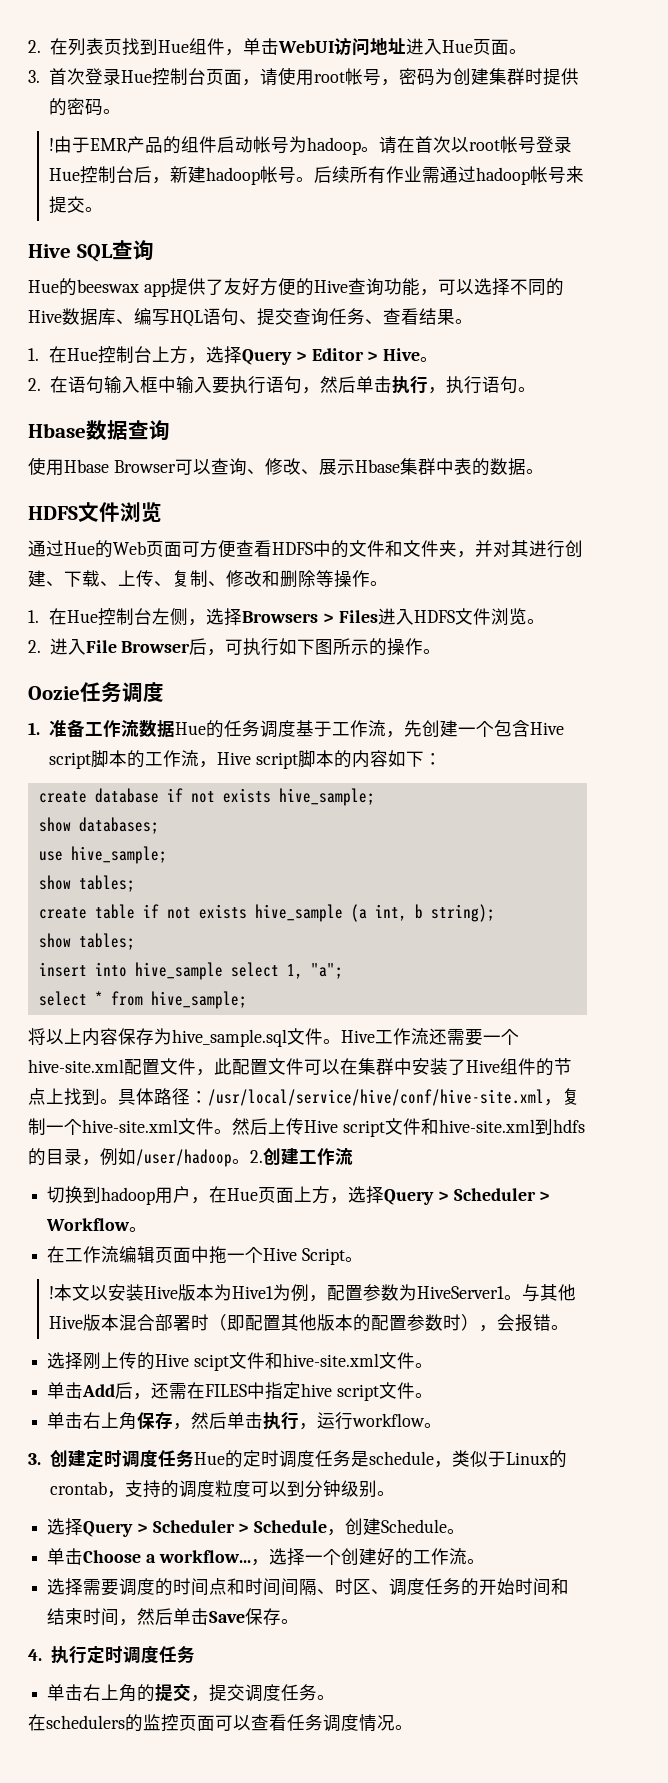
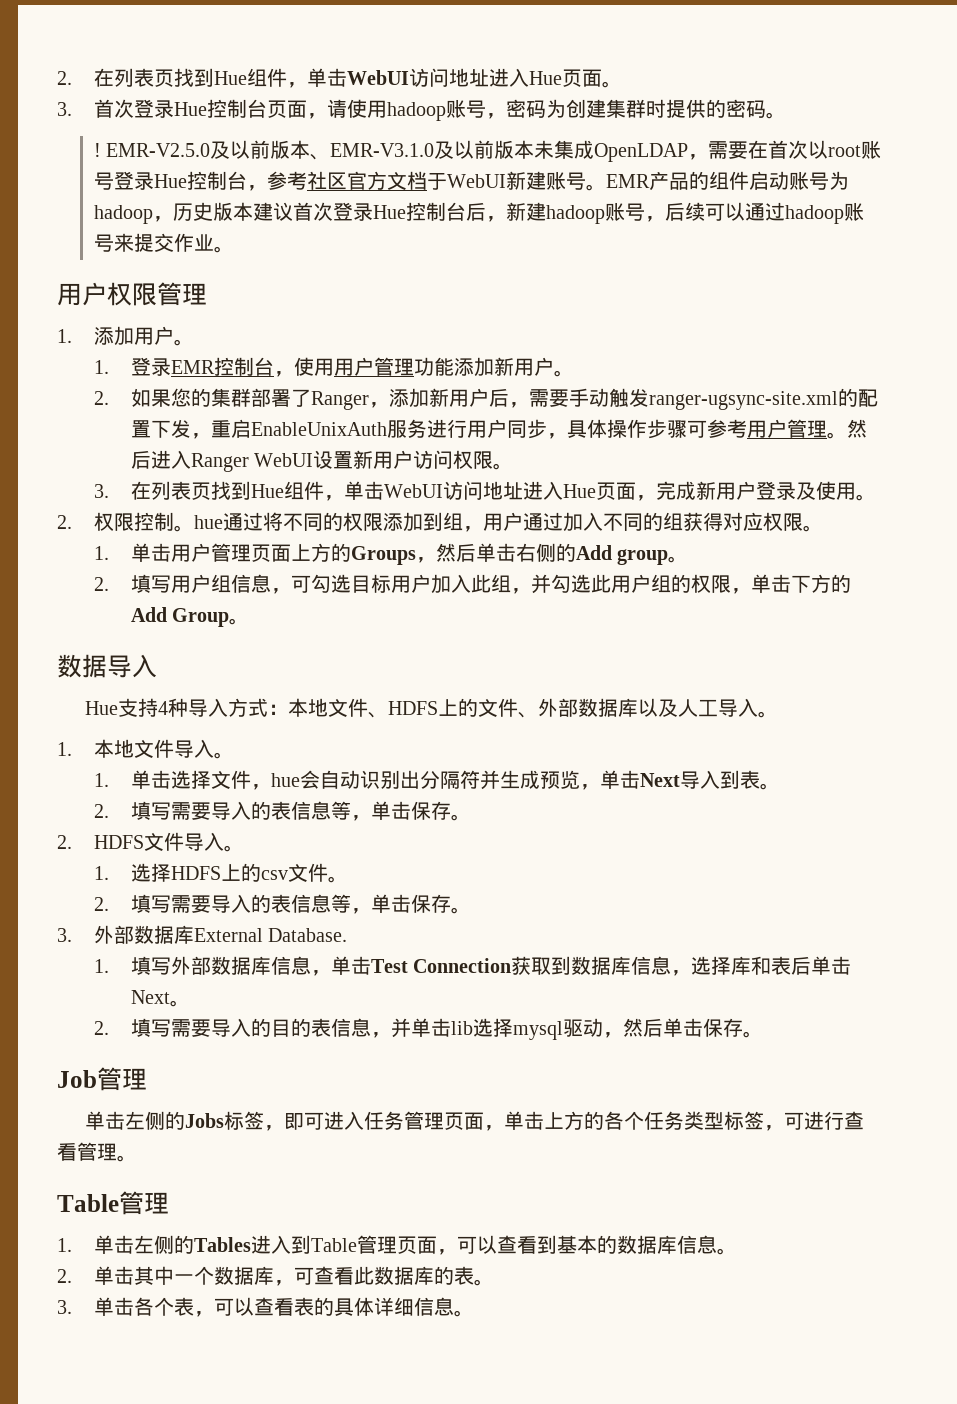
[314,68,364,85] root帐 -> [386,99,466,121] hadoop账
[54,136,91,153] 由于 -> [106,140,882,162] [93,171,606,191] EMR-V2.5.0及以前版本、EMR-V3.1.0及以前版本未集成OpenLDAP，需要在首次以root账号登录Hue控制台，参考社区官方文档于WebUI新建账号。
[253,136,272,153] 帐 -> [788,171,809,190] 账
[361,136,537,154] 。请在首次以root帐号 -> [152,202,333,222] ，历史版本建议首次
[260,166,441,184] 帐号。后续所有作业需 -> [604,202,745,222] 账号，后续可以
[530,166,549,183] 帐 -> [843,202,864,221] 账
[85,207,104,212] [28,240,154,262] [28,278,564,297] [28,308,473,327] [28,346,438,365] [28,376,536,394] [28,420,170,441] [28,457,544,476] [28,502,162,523] [28,540,583,558] [28,570,388,588] [28,608,545,626] [28,638,442,656] [28,682,164,703] [28,719,565,738] [49,750,442,769] [38,788,375,806] [38,817,159,834] [38,846,167,864] [38,875,135,892] [38,904,495,922] [38,933,135,950] [38,962,343,980] [38,991,247,1009] [28,1028,519,1047] [28,1058,572,1076] [28,1088,580,1106] [28,1118,585,1137] [28,1148,353,1167] [47,1186,551,1205] [46,1218,148,1232] [47,1246,363,1265] [49,1284,577,1302] [49,1314,570,1332] [47,1352,433,1371] [47,1382,433,1401] [47,1411,443,1430] [28,1450,567,1468] [49,1480,395,1498] [47,1518,466,1537] [47,1548,485,1566] [47,1578,570,1596] [47,1608,300,1626] [28,1646,195,1664] [47,1684,336,1702] [28,1714,395,1732] 。 // Hive SQL查询 // Hue的beeswax app提供了友好方便的Hive查询功能，可以选择不同的Hive数据库、编写HQL语句、提交查询任务、查看结果。 // 1.在Hue控制台上方，选择Query > Editor > Hive。 // 2.在语句输入框中输入要执行语句，然后单击执行，执行语句。 // Hbase数据查询 // 使用Hbase Browser可以查询、修改、展示Hbase集群中表的数据。 // HDFS文件浏览 // 通过Hue的Web页面可方便查看HDFS中的文件和文件夹，并对其进行创建、下载、上传、复制、修改和删除等操作。 // 1.在Hue控制台左侧，选择Browsers > Files进入HDFS文件浏览。 // 2.进入File Browser后，可执行如下图所示的操作。 // Oozie任务调度 // 1.准备工作流数据Hue的任务调度基于工作流，先创建一个包含Hive script脚本的工作流，Hive script脚本的内容如下： // create database if not exists hive_sample; // show databases; // use hive_sample; // show tables; // create table if not exists hive_sample (a int, b string); // show tables; // insert into hive_sample select 1, "a"; // select * from hive_sample; // 将以上内容保存为hive_sample.sql文件。Hive工作流还需要一个hive-site.xml配置文件，此配置文件可以在集群中安装了Hive组件的节点上找到。具体路径：/usr/local/service/hive/conf/hive-site.xml，复制一个hive-site.xml文件。然后上传Hive script文件和hive-site.xml到hdfs的目录，例如/user/hadoop。2.创建工作流 // 切换到hadoop用户，在Hue页面上方，选择Query > Scheduler > Workflow。 // 在工作流编辑页面中拖一个Hive Script。 // !本文以安装Hive版本为Hive1为例，配置参数为HiveServer1。与其他Hive版本混合部署时（即配置其他版本的配置参数时），会报错。 // 选择刚上传的Hive scipt文件和hive-site.xml文件。 // 单击Add后，还需在FILES中指定hive script文件。 // 单击右上角保存，然后单击执行，运行workflow。 // 3.创建定时调度任务Hue的定时调度任务是schedule，类似于Linux的crontab，支持的调度粒度可以到分钟级别。 // 选择Query > Scheduler > Schedule，创建Schedule。 // 单击Choose a workflow...，选择一个创建好的工作流。 // 选择需要调度的时间点和时间间隔、时区、调度任务的开始时间和结束时间，然后单击Save保存。 // 4.执行定时调度任务 // 单击右上角的提交，提交调度任务。 // 在schedulers的监控页面可以查看任务调度情况 -> [173,233,234,253] [57,282,207,306] [57,326,194,346] [93,357,574,377] [93,388,878,410] [130,419,867,439] [130,450,514,472] [93,481,876,501] [57,512,823,532] [93,543,689,565] [93,574,851,594] [130,607,250,627] [57,654,157,678] [85,698,779,718] [57,739,234,759] [93,770,780,790] [93,801,471,821] [57,832,244,852] [93,863,348,883] [93,894,471,914] [57,925,348,944] [93,956,852,976] [130,990,190,1007] [93,1018,763,1040] [57,1067,147,1091] [85,1111,865,1131] [57,1142,137,1162] [57,1191,169,1215] [57,1235,737,1255] [57,1266,494,1286] [57,1297,454,1317] 作业。 // 用户权限管理 // 1.添加用户。 // 1.登录EMR控制台，使用用户管理功能添加新用户。 // 2.如果您的集群部署了Ranger，添加新用户后，需要手动触发ranger-ugsync-site.xml的配置下发，重启EnableUnixAuth服务进行用户同步，具体操作步骤可参考用户管理。然后进入Ranger WebUI设置新用户访问权限。 // 3.在列表页找到Hue组件，单击WebUI访问地址进入Hue页面，完成新用户登录及使用。 // 2.权限控制。hue通过将不同的权限添加到组，用户通过加入不同的组获得对应权限。 // 1.单击用户管理页面上方的Groups，然后单击右侧的Add group。 // 2.填写用户组信息，可勾选目标用户加入此组，并勾选此用户组的权限，单击下方的Add Group。 // 数据导入 // Hue支持4种导入方式：本地文件、HDFS上的文件、外部数据库以及人工导入。 // 1.本地文件导入。 // 1.单击选择文件，hue会自动识别出分隔符并生成预览，单击Next导入到表。 // 2.填写需要导入的表信息等，单击保存。 // 2. HDFS文件导入。 // 1.选择HDFS上的csv文件。 // 2.填写需要导入的表信息等，单击保存。 // 3.外部数据库External Database. // 1.填写外部数据库信息，单击Test Connection获取到数据库信息，选择库和表后单击Next。 // 2.填写需要导入的目的表信息，并单击lib选择mysql驱动，然后单击保存。 // Job管理 // 单击左侧的Jobs标签，即可进入任务管理页面，单击上方的各个任务类型标签，可进行查看管理。 // Table管理 // 1.单击左侧的Tables进入到Table管理页面，可以查看到基本的数据库信息。 // 2.单击其中一个数据库，可查看此数据库的表。 // 3.单击各个表，可以查看表的具体详细信息

